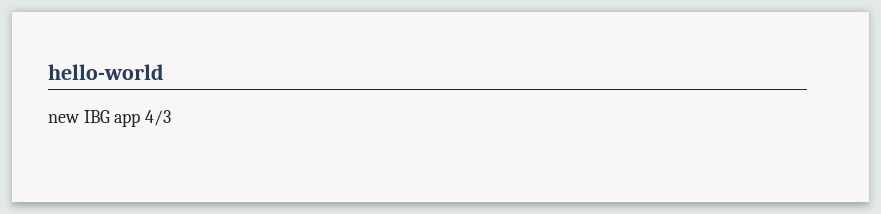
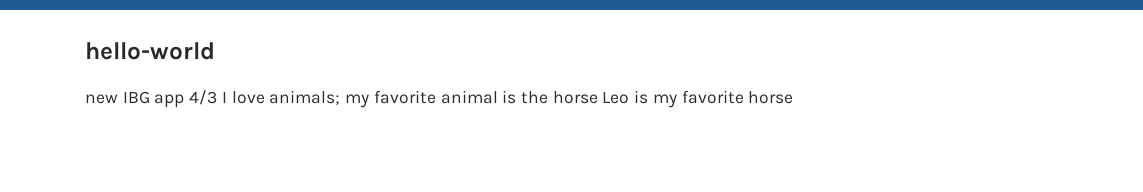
(172, 118) none -> [221,90,794,108] I love animals; my favorite animal is the horse Leo is my favorite horse

